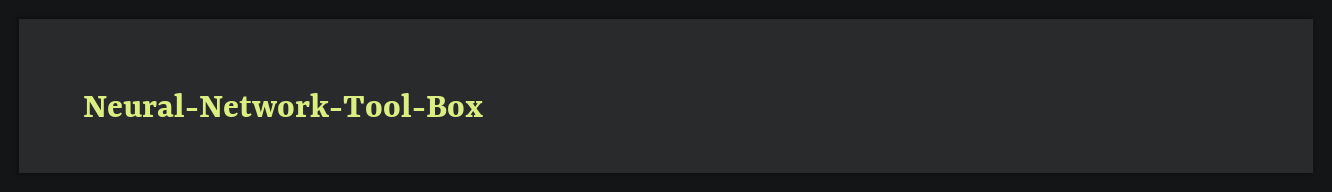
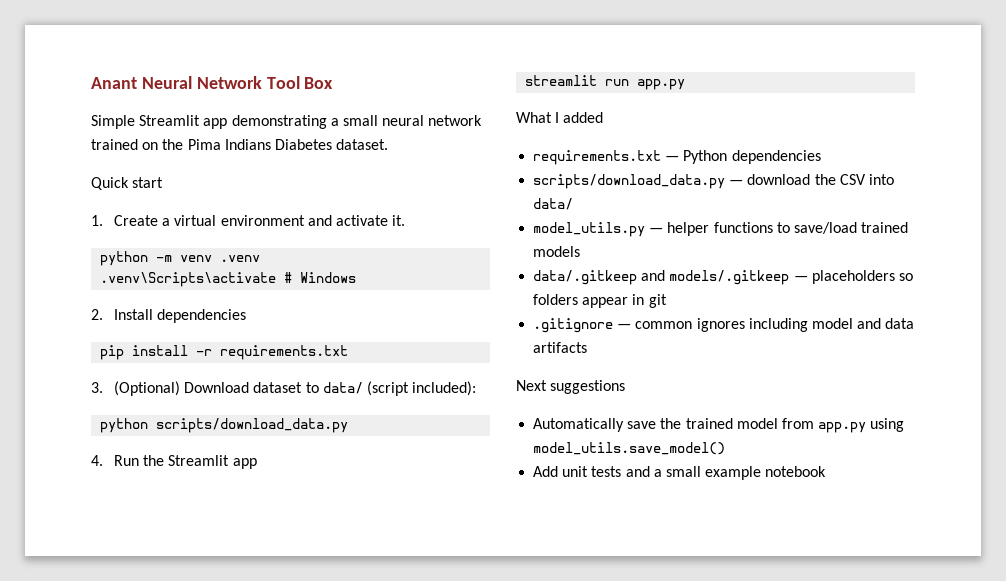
[83,93,483,117] Neural-Network-Tool-Box -> [91,76,334,89] [91,115,483,129] [91,139,389,150] [91,177,164,190] [91,215,406,226] [100,251,261,266] [100,272,357,287] [91,309,247,323] [100,345,349,360] [91,381,477,396] [100,418,349,433] [91,455,257,469] [525,75,686,90] [516,112,604,123] [533,150,821,165] [533,174,894,189] [533,198,574,210] [533,222,909,237] [533,246,581,257] [533,270,913,285] [533,294,667,308] [533,318,915,333] [533,342,588,353] [516,380,626,394] [533,418,905,433] [533,442,726,455] [533,466,827,480] Anant Neural Network Tool Box // Simple Streamlit app demonstrating a small neural network trained on the Pima Indians Diabetes dataset. // Quick start // 1. Create a virtual environment and activate it. // python -m venv .venv // .venv\Scripts\activate # Windows // 2. Install dependencies // pip install -r requirements.txt // 3. (Optional) Download dataset to data/ (script included): // python scripts/download_data.py // 4. Run the Streamlit app // streamlit run app.py // What I added // requirements.txt — Python dependencies // scripts/download_data.py — download the CSV into data/ // model_utils.py — helper functions to save/load trained models // data/.gitkeep and models/.gitkeep — placeholders so folders appear in git // .gitignore — common ignores including model and data artifacts // Next suggestions // Automatically save the trained model from app.py using model_utils.save_model() // Add unit tests and a small example notebook

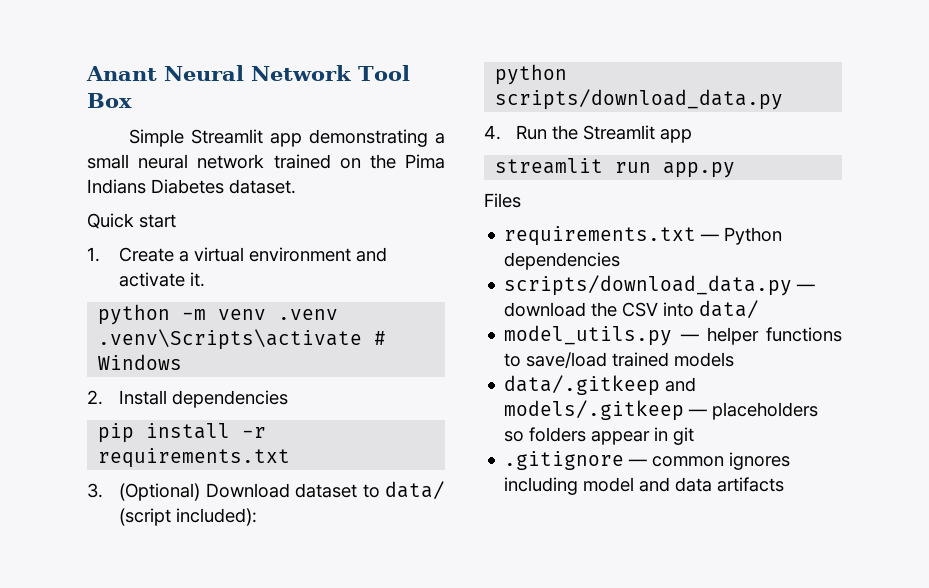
[516,112,604,123] What I added -> [484,193,521,208] Files
[516,380,626,394] [533,418,905,433] [533,442,726,455] [533,466,827,480] // Next suggestions // Automatically save the trained model from app.py using model_utils.save_model() // Add unit tests and a small example notebook -> (785, 484) none

